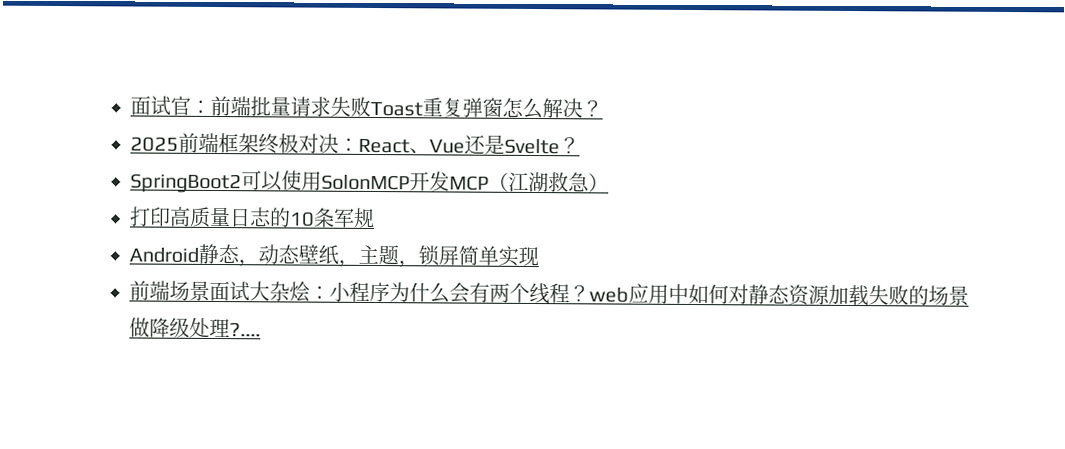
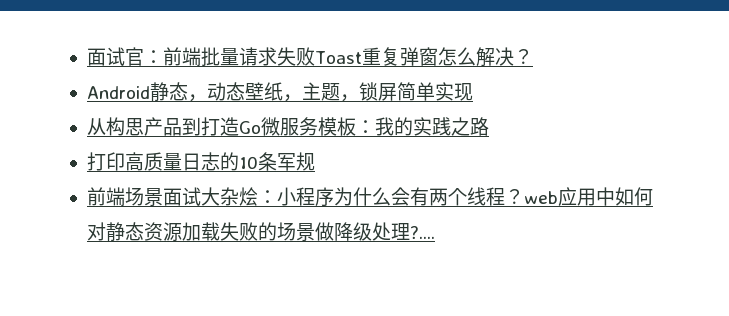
[130,132,580,155] [130,170,609,194] [129,206,375,229] // 2025前端框架终极对决：React、Vue还是Svelte？ // SpringBoot2可以使用SolonMCP开发MCP（江湖救急） // 打印高质量日志的10条军规 -> (533, 56) none
(539, 256) none -> [86,117,489,136] [86,152,315,171] // 从构思产品到打造Go微服务模板：我的实践之路 // 打印高质量日志的10条军规

